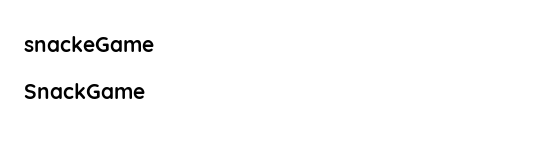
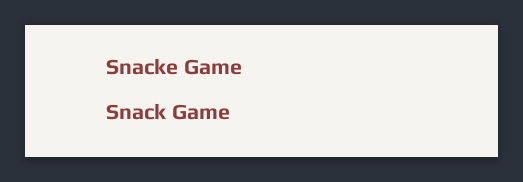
[24,36,154,52] [24,83,145,99] snackeGame // SnackGame -> [106,58,242,75] [106,103,230,120] Snacke Game // Snack Game

